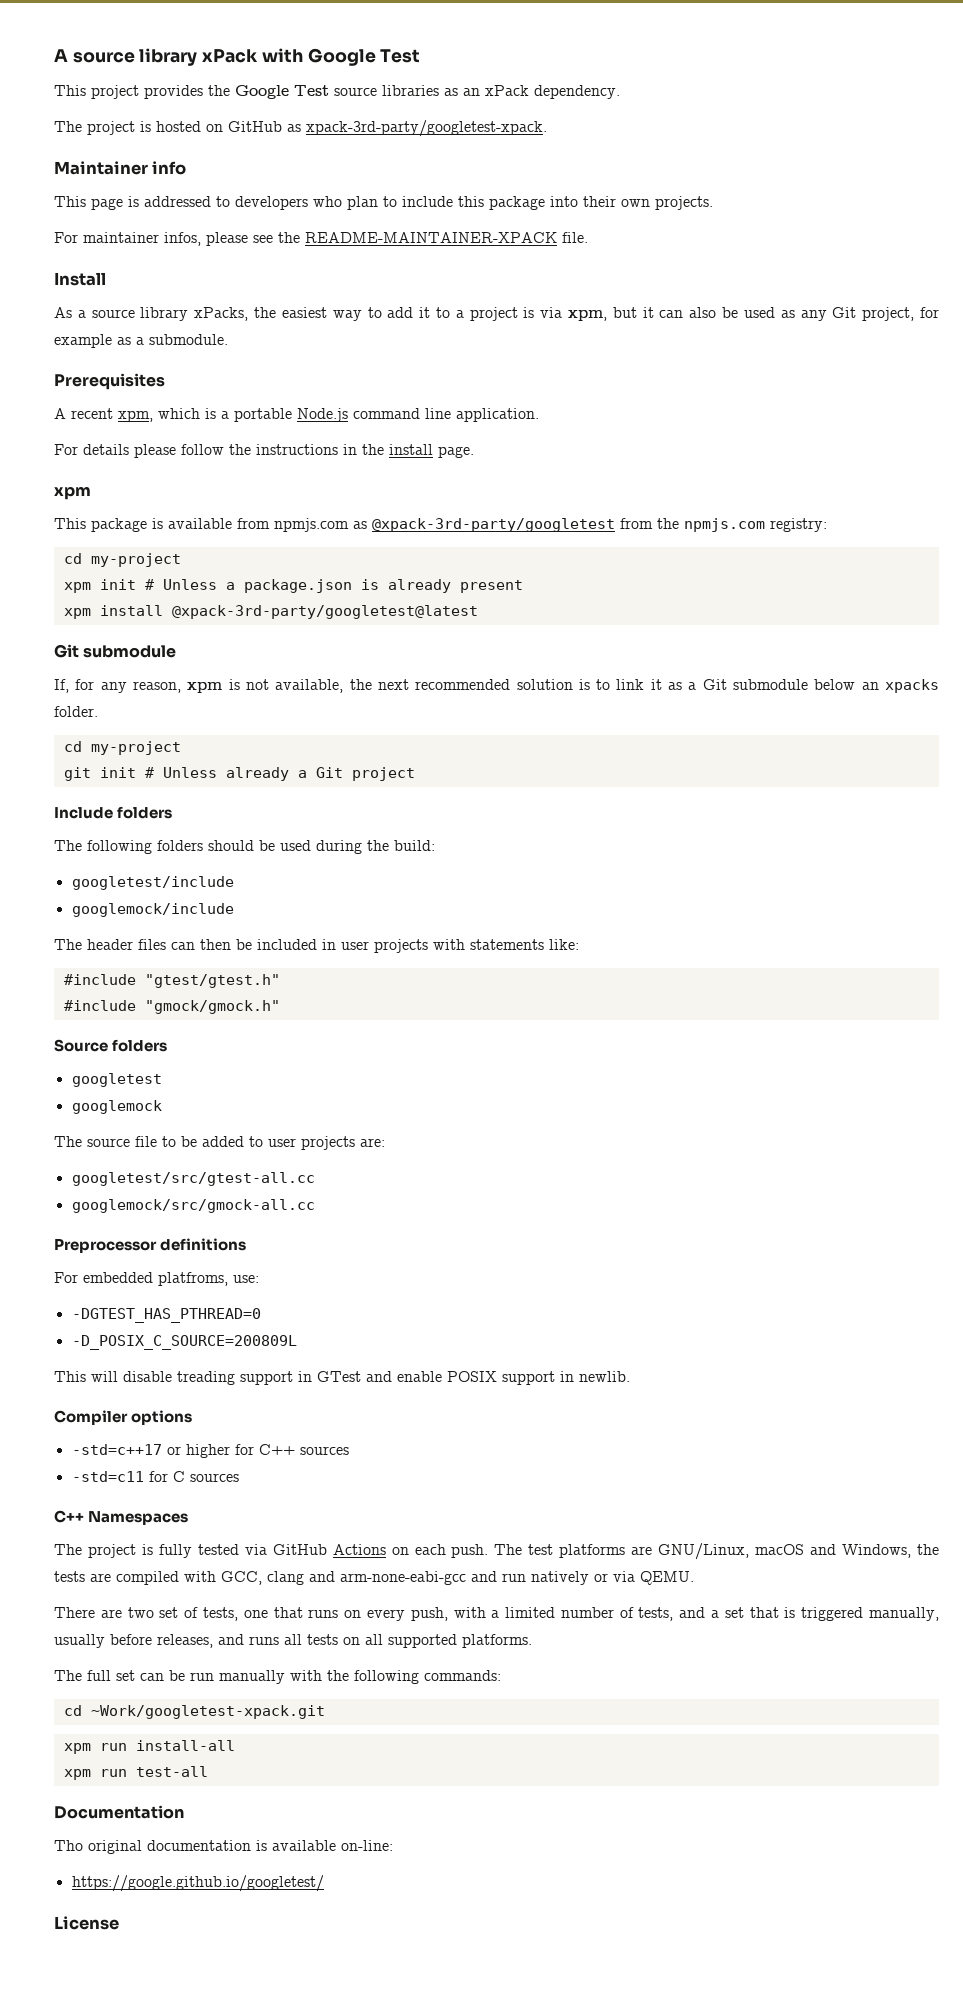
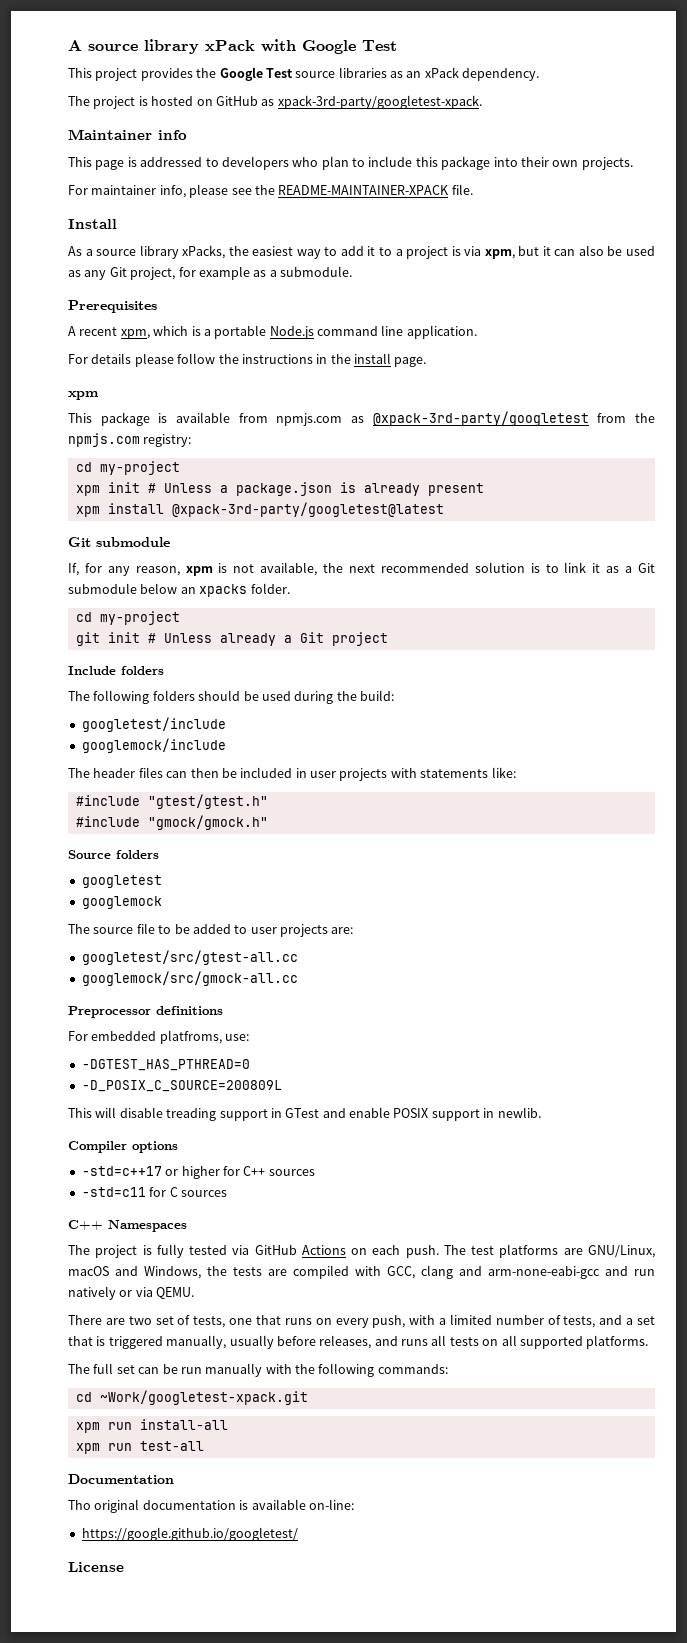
[164,232,201,246] infos, -> [159,185,186,198] info,

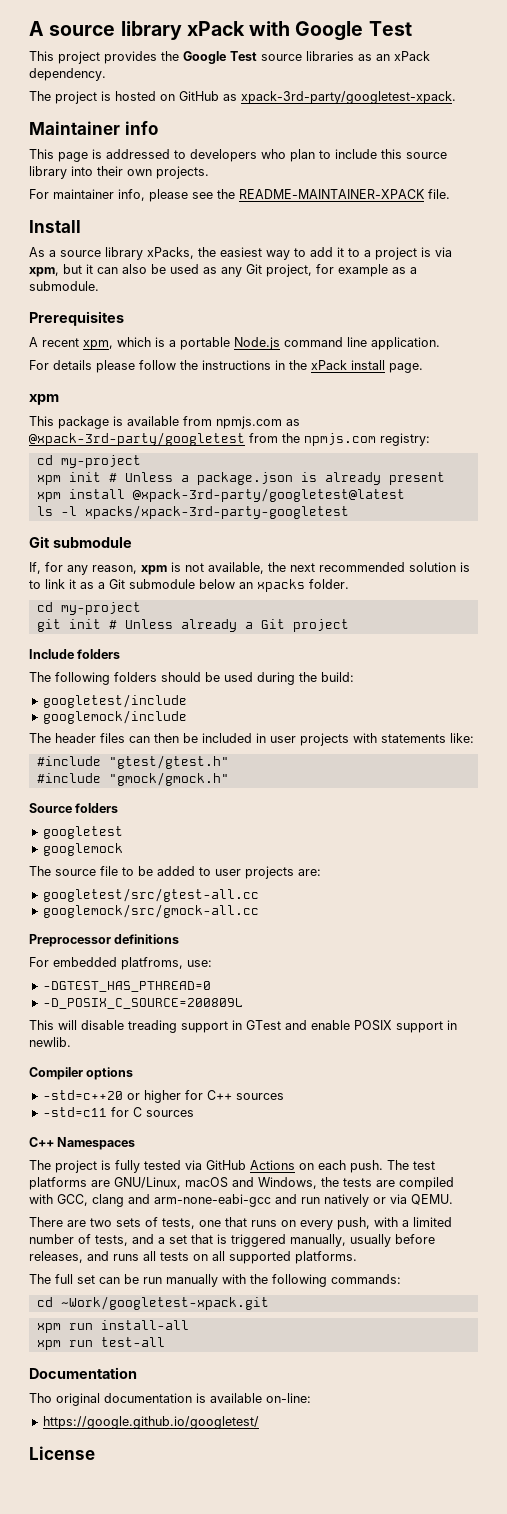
[441,156,491,170] package -> [406,152,447,159] [29,166,67,179] source library
(351, 359) none -> [311,360,347,370] xPack
(444, 509) none -> [36,505,349,519] // ls -l xpacks/xpack-3rd-party-googletest
[81,1166,162,1176] -std=c++17 -> [42,1090,123,1100] -std=c++20
[155,1316,174,1325] set -> [116,1218,141,1227] sets

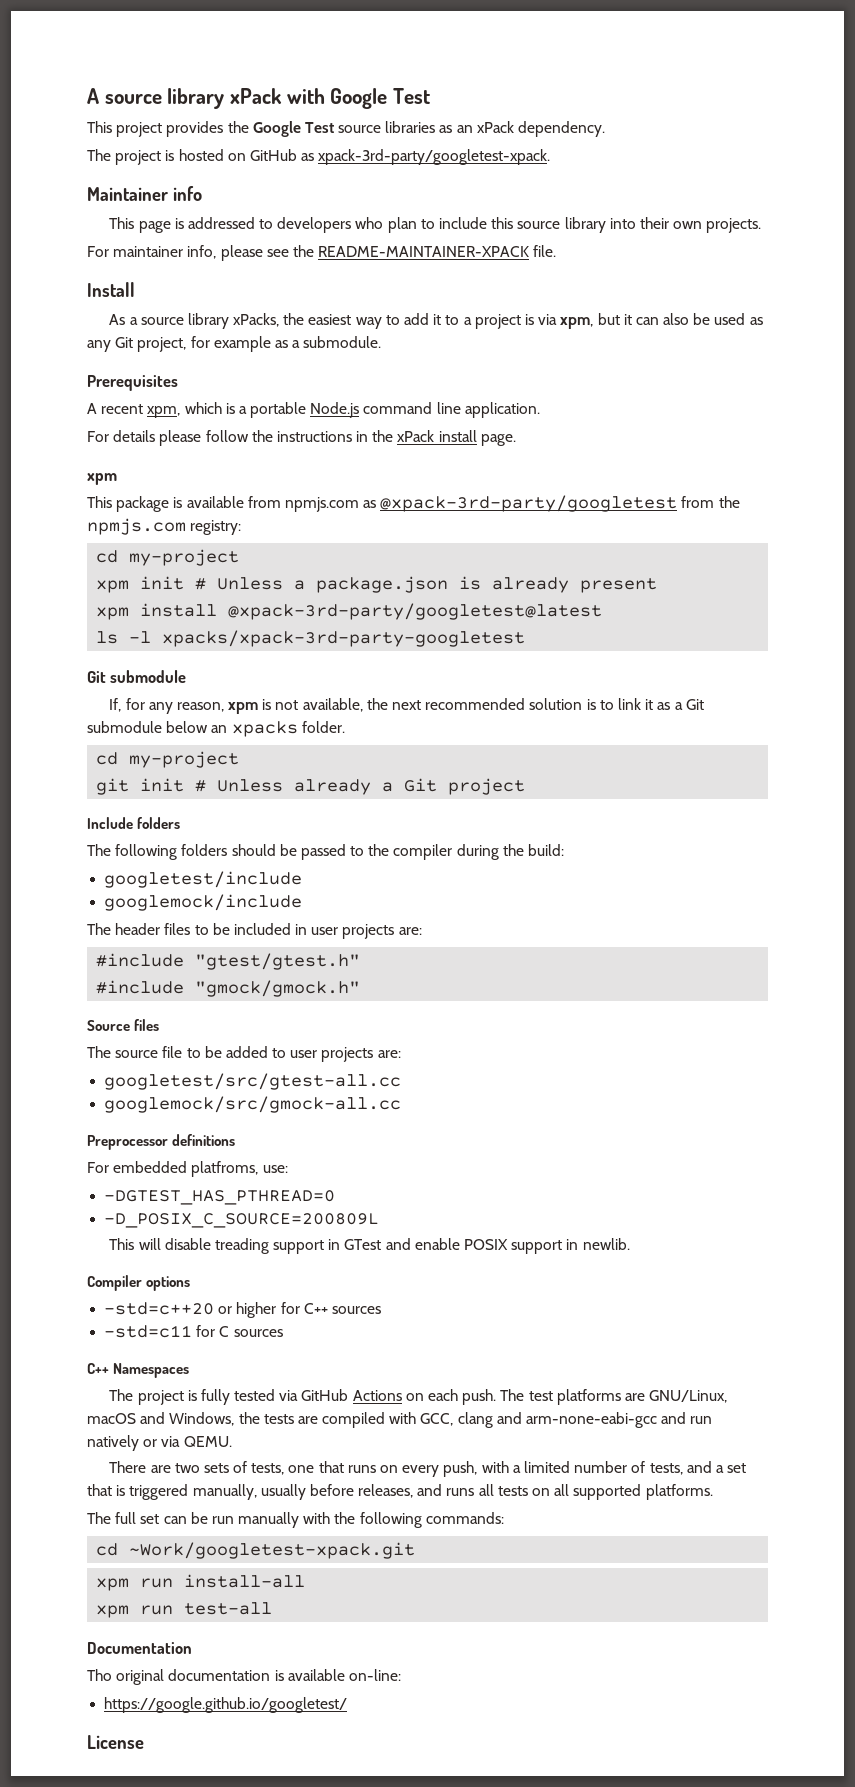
[224,672,253,682] used -> [300,844,453,860] passed to the compiler
[129,733,179,743] can then -> [194,925,209,935] to
[353,733,474,743] with statements like: -> [398,927,422,935] are:
[75,803,119,813] [42,826,123,839] [42,843,123,856] folders // googletest // googlemock -> [134,1019,160,1031] files

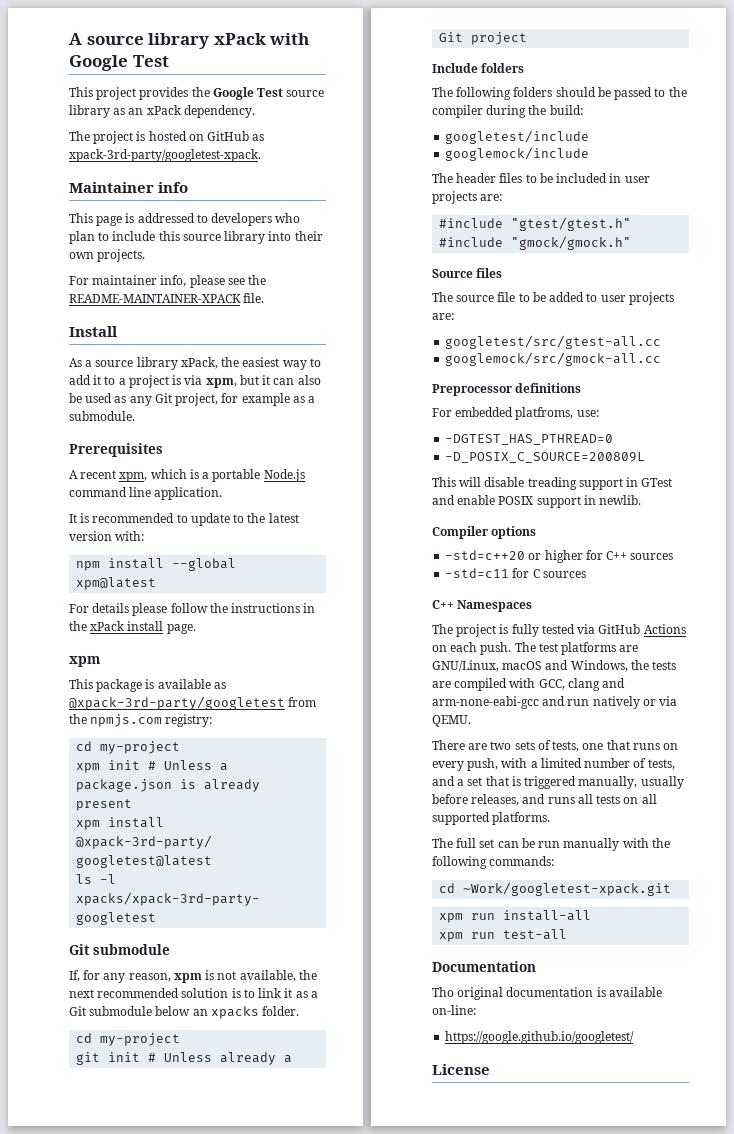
[385,121,436,133] libraries -> [69,105,110,118] library
[233,313,280,327] xPacks, -> [180,357,218,369] xPack,
(540, 410) none -> [69,513,299,526] [69,531,145,541] [76,558,237,571] [76,577,157,590] // It is recommended to update to the latest version with: // npm install --global xpm@latest
[247,496,359,512] from npmjs.com -> (211, 684) none

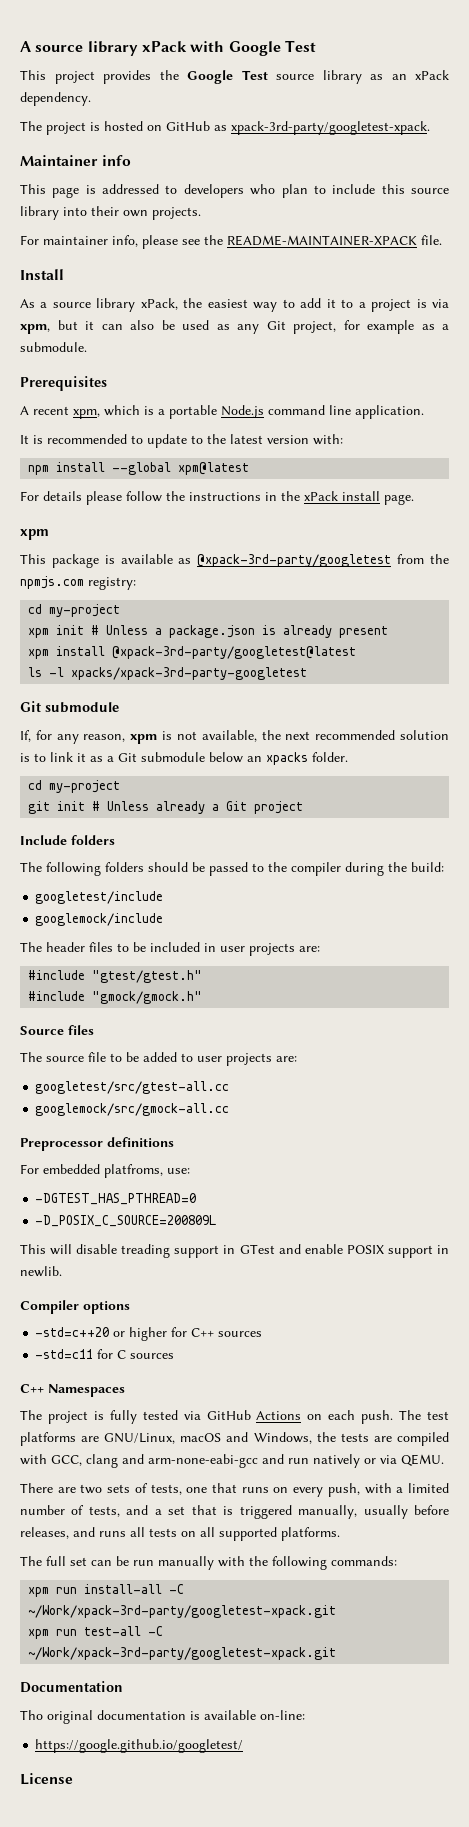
[439,882,672,896] // cd ~Work/googletest-xpack.git -> (397, 1561) none
(592, 915) none -> [169,1584,185,1594] [28,1605,337,1618] -C ~/Work/xpack-3rd-party/googletest-xpack.git
(568, 934) none -> [148,1626,164,1636] [28,1647,337,1660] -C ~/Work/xpack-3rd-party/googletest-xpack.git

